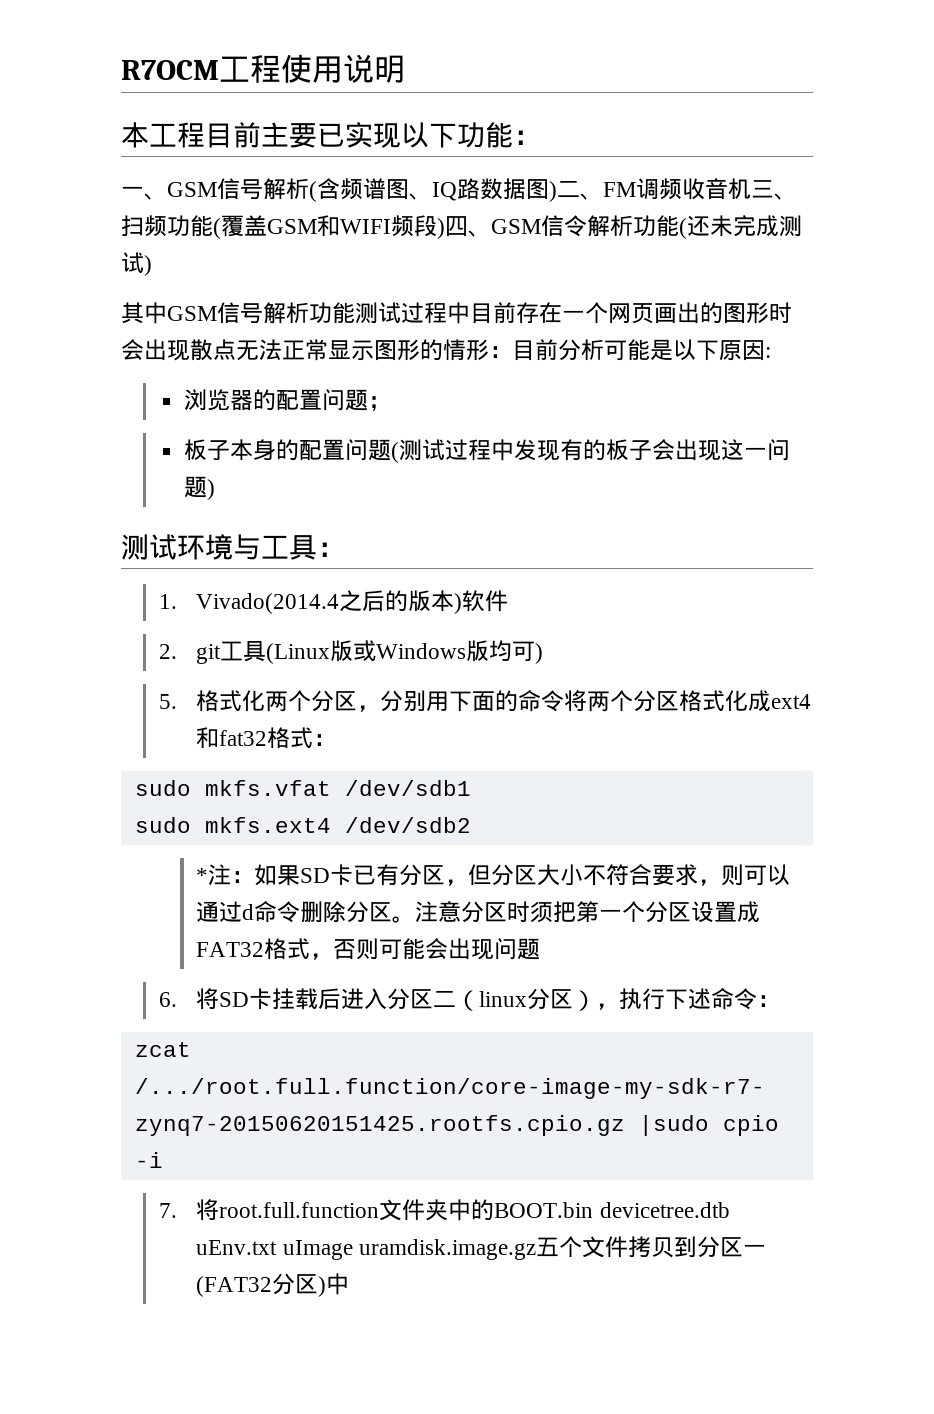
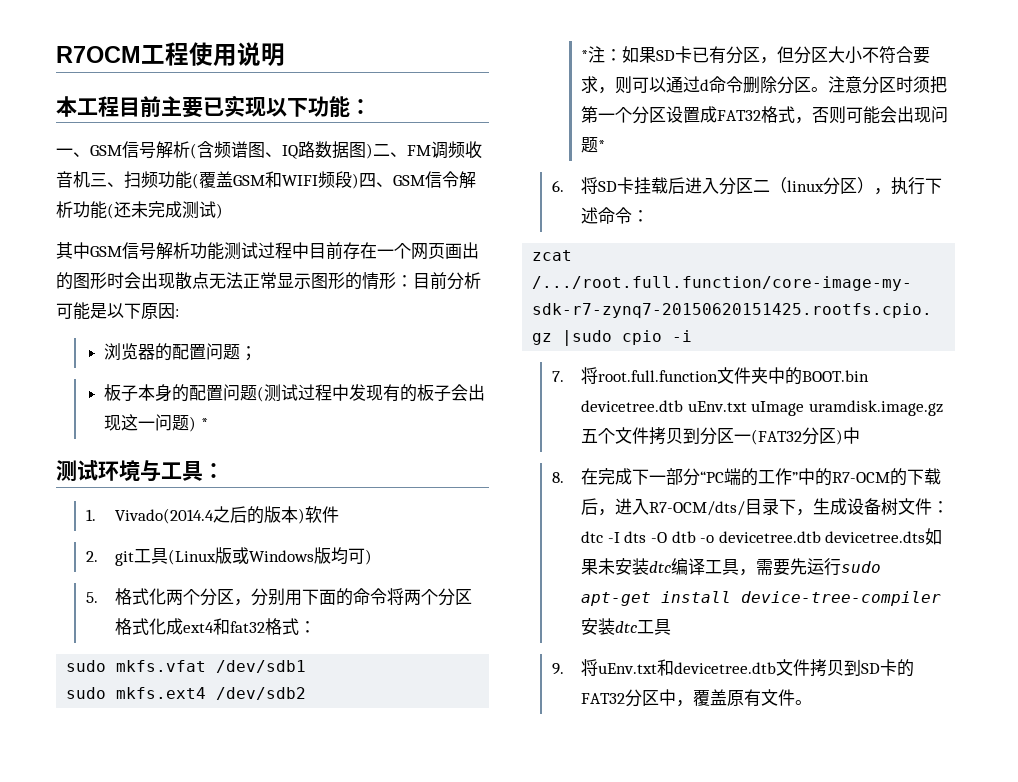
(216, 489) none -> [200,418,208,429] *
(541, 949) none -> [598,140,606,151] *
(350, 1284) none -> [551,468,942,486] [581,498,950,516] [581,528,943,545] [581,558,882,576] [581,591,942,606] [581,618,672,635] [551,659,915,677] [581,689,813,707] // 8.在完成下一部分“PC端的工作”中的R7-OCM的下载后，进入R7-OCM/dts/目录下，生成设备树文件：dtc -I dts -O dtb -o devicetree.dtb devicetree.dts如果未安装dtc编译工具，需要先运行sudo apt-get install device-tree-compiler安装dtc工具 // 9.将uEnv.txt和devicetree.dtb文件拷贝到SD卡的FAT32分区中，覆盖原有文件。

